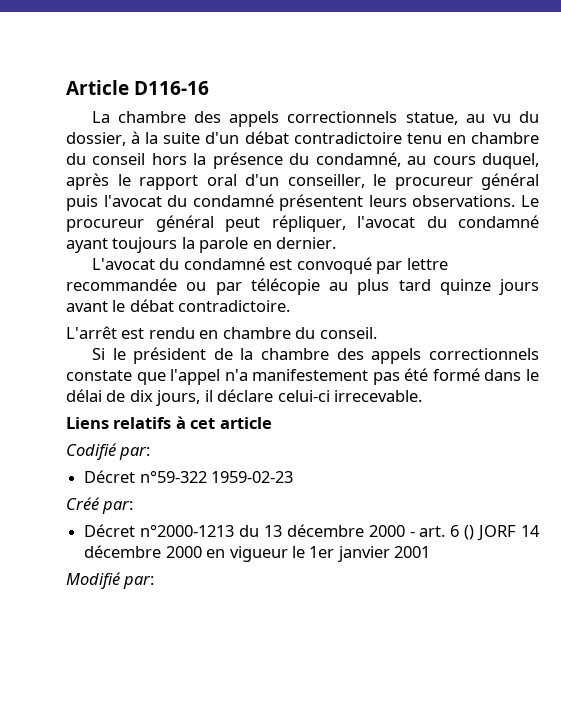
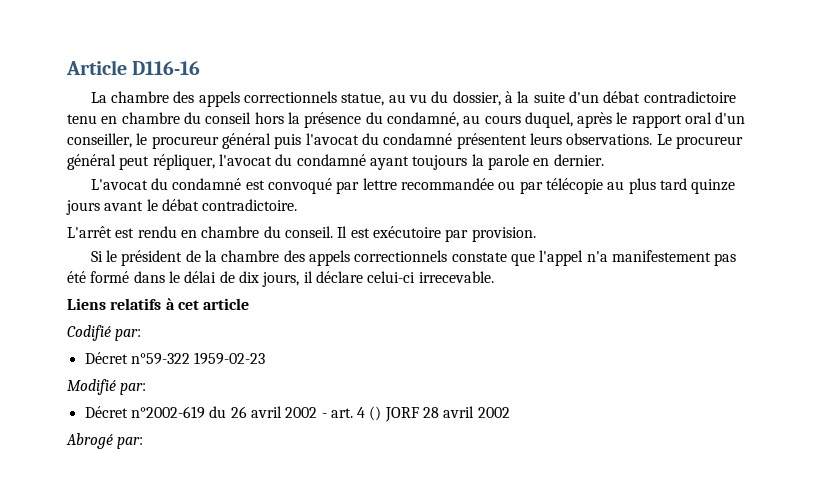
(377, 333) none -> [337,226,536,242] Il est exécutoire par provision.
[66,497,134,514] [84,524,405,537] Créé par: // Décret n°2000-1213 du 13 décembre 2000 -> [67,379,147,395] [84,406,318,419] Modifié par: // Décret n°2002-619 du 26 avril 2002
[450,525,460,537] 6 -> [357,407,366,418] 4
[520,525,540,537] [84,545,431,562] [66,572,121,589] 14 décembre 2000 en vigueur le 1er janvier 2001 // Modifié -> [423,406,510,418] [66,433,113,449] 28 avril 2002 // Abrogé

